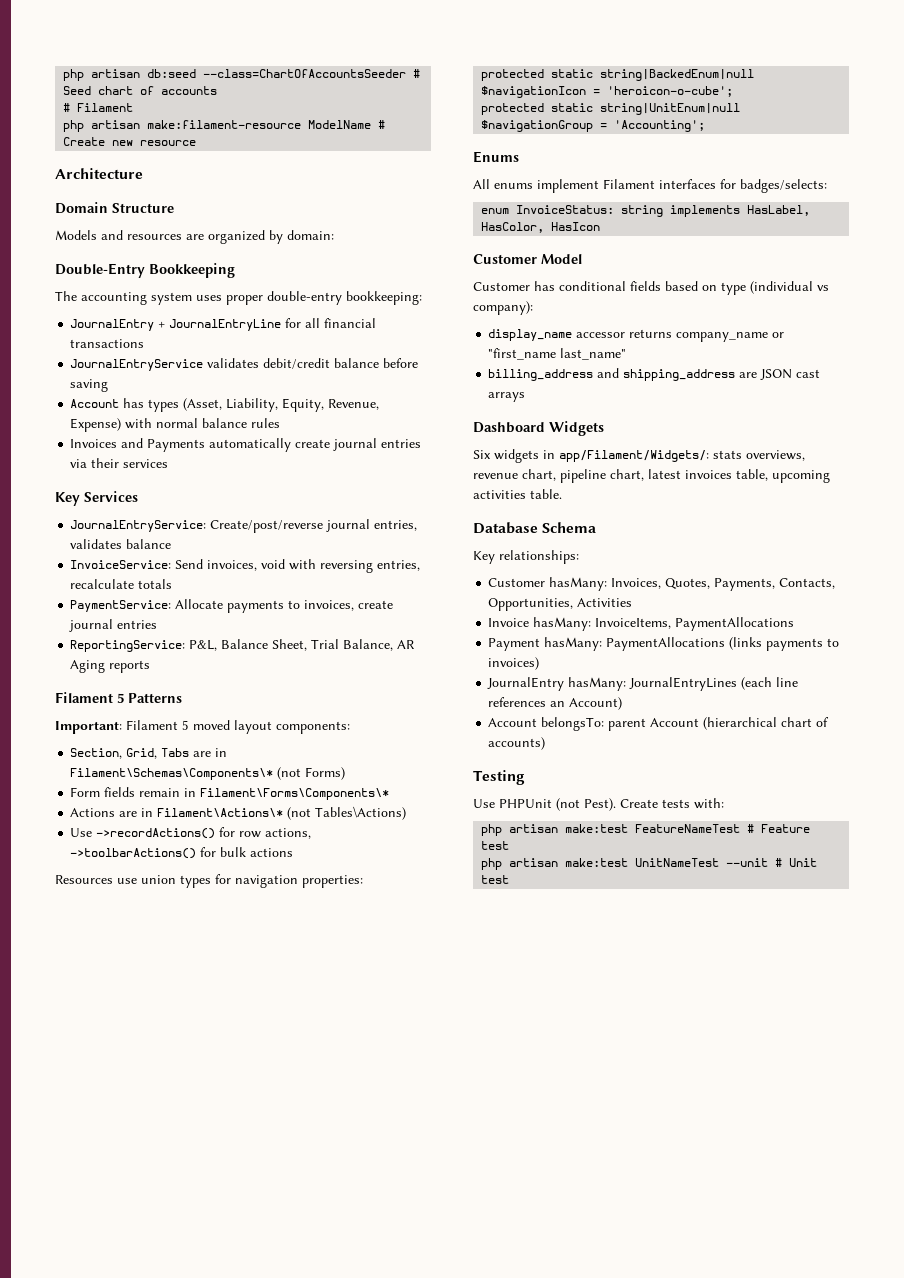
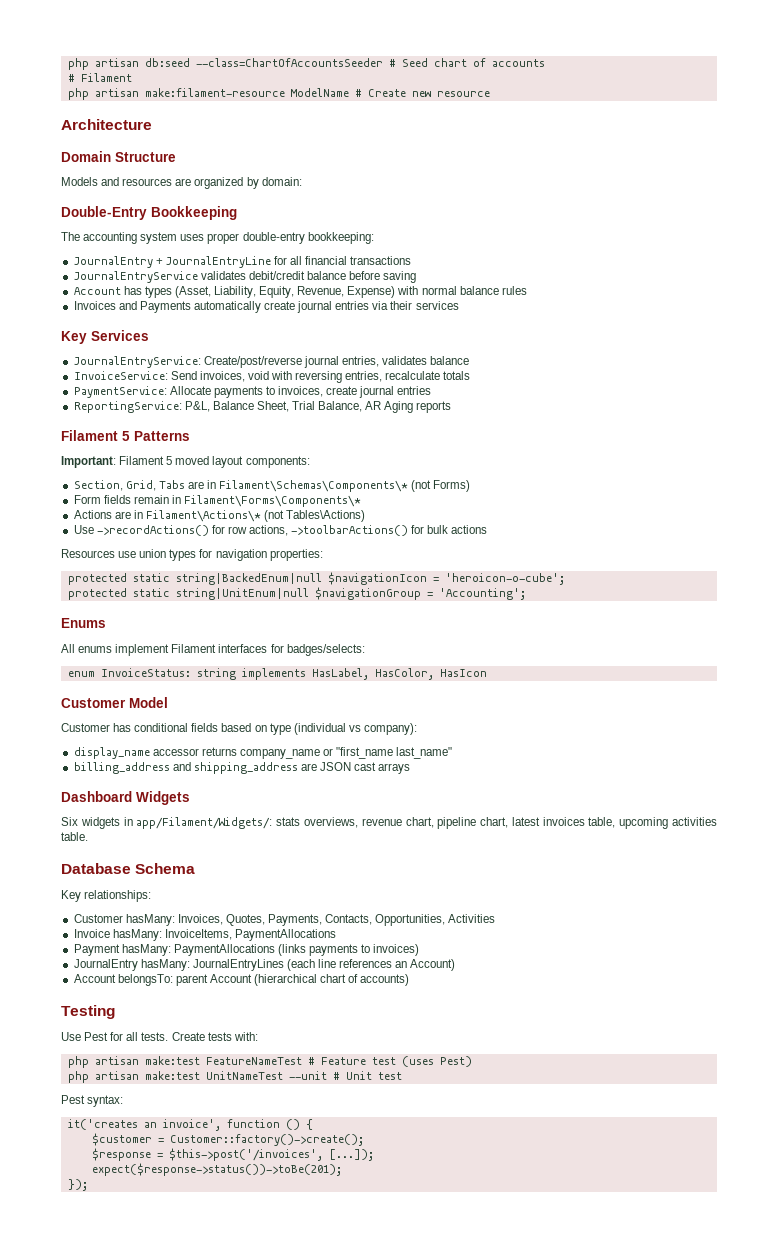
[499,798,616,811] PHPUnit (not Pest). -> [84,1032,169,1041] Pest for all tests.
(510, 845) none -> [401,1056,472,1067] (uses Pest)
(510, 879) none -> [61,1095,124,1107] [67,1119,313,1131] [91,1133,364,1146] [91,1148,374,1161] [91,1163,342,1176] [67,1179,88,1191] // Pest syntax: // it('creates an invoice', function () { // $customer = Customer::factory()->create(); // $response = $this->post('/invoices', [...]); // expect($response->status())->toBe(201); // });

